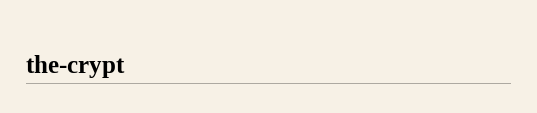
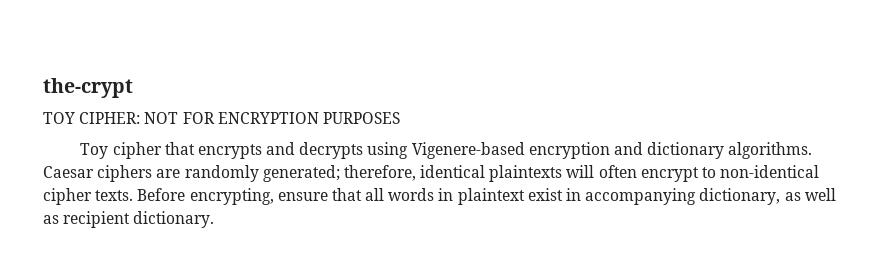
(125, 66) none -> [43,112,400,124] [80,142,813,159] [43,165,820,182] [43,188,836,205] [43,211,215,228] // TOY CIPHER: NOT FOR ENCRYPTION PURPOSES // Toy cipher that encrypts and decrypts using Vigenere-based encryption and dictionary algorithms. Caesar ciphers are randomly generated; therefore, identical plaintexts will often encrypt to non-identical cipher texts. Before encrypting, ensure that all words in plaintext exist in accompanying dictionary, as well as recipient dictionary.

